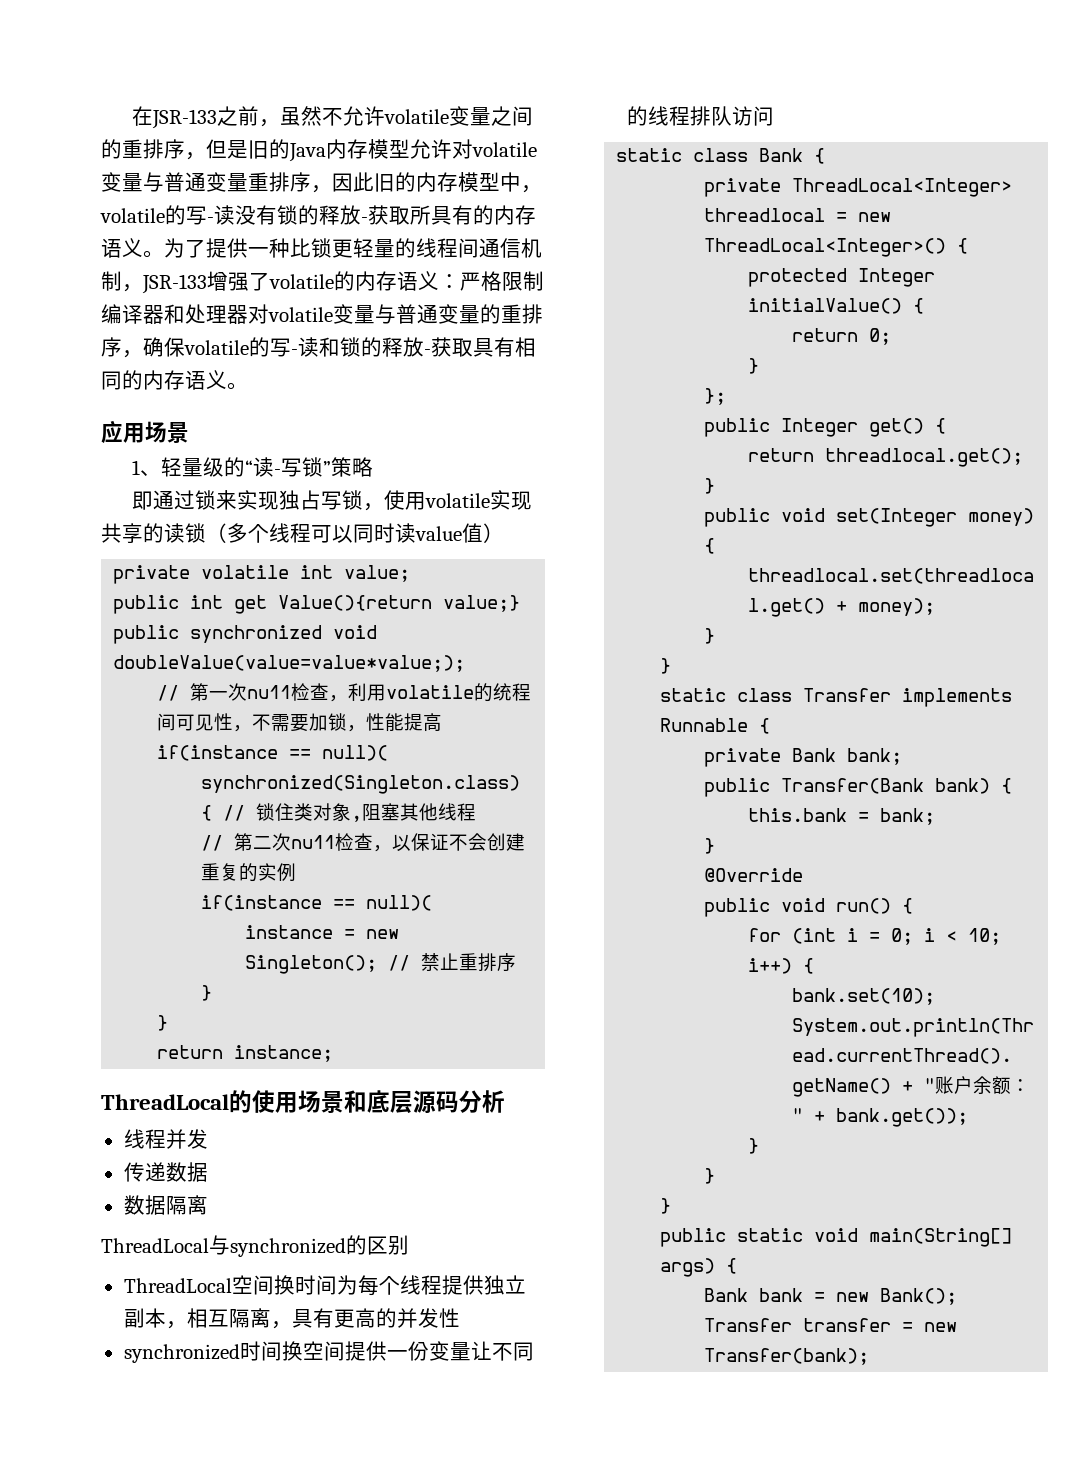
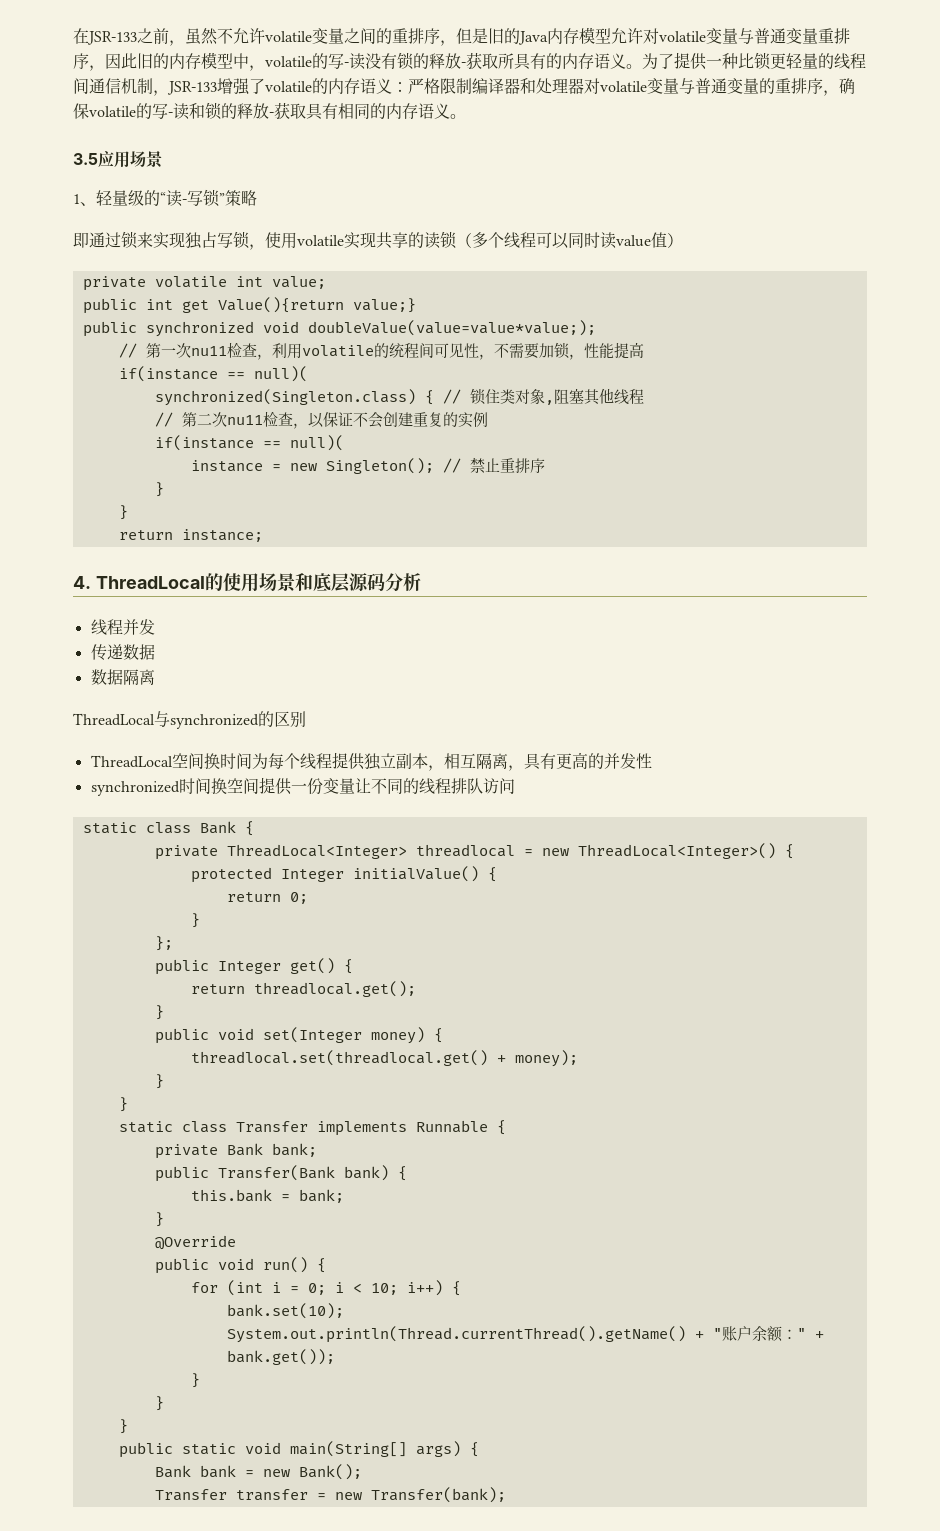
(248, 386) none -> [73,153,98,165] 3.5
(334, 1053) none -> [73,576,91,589] 4.

